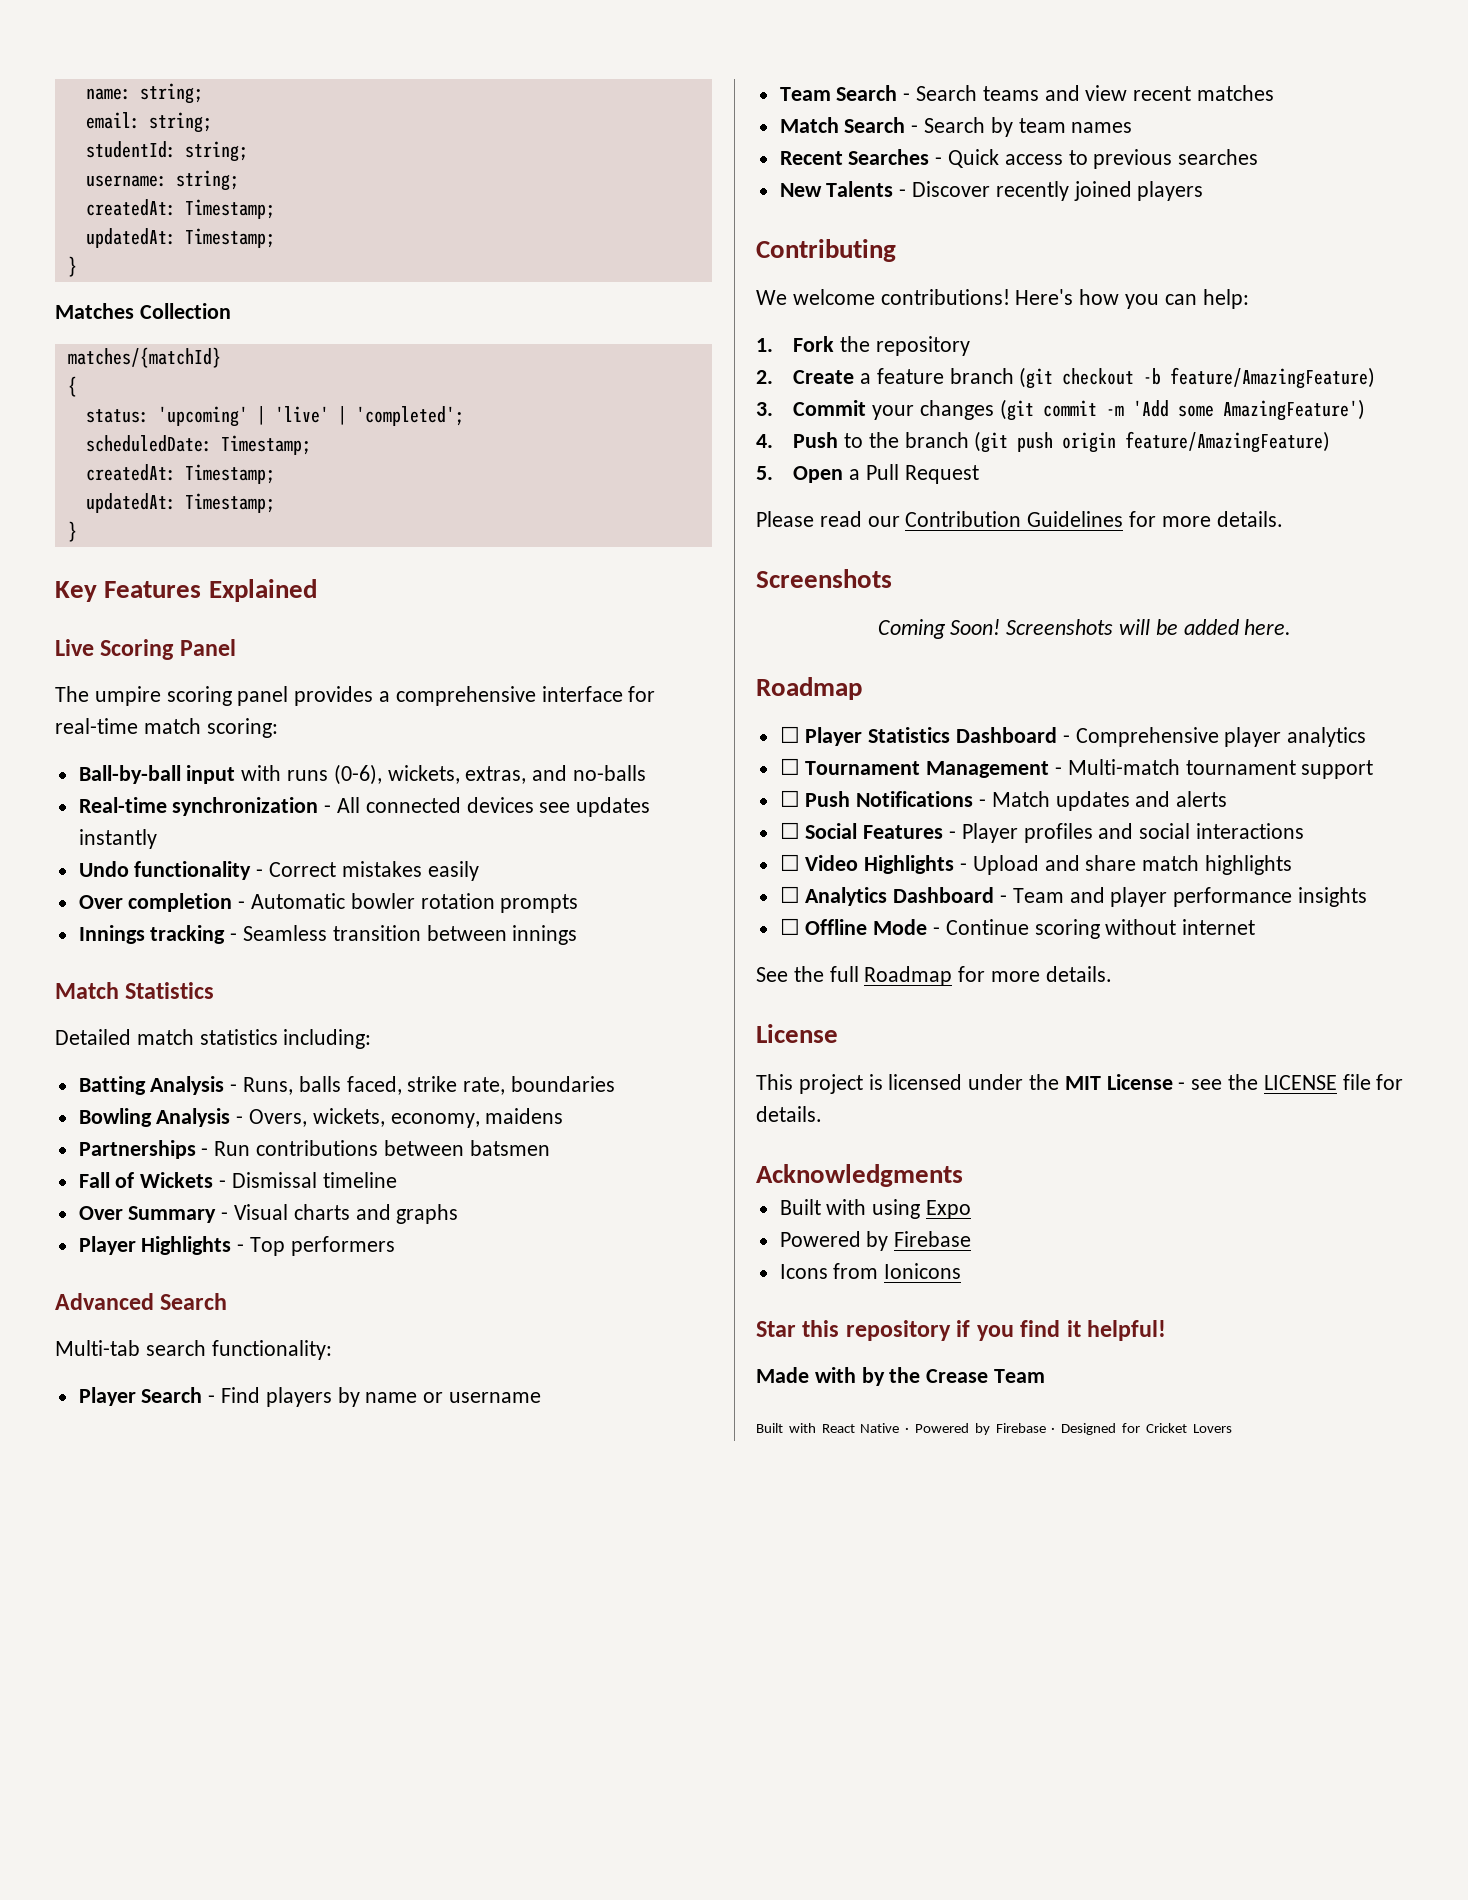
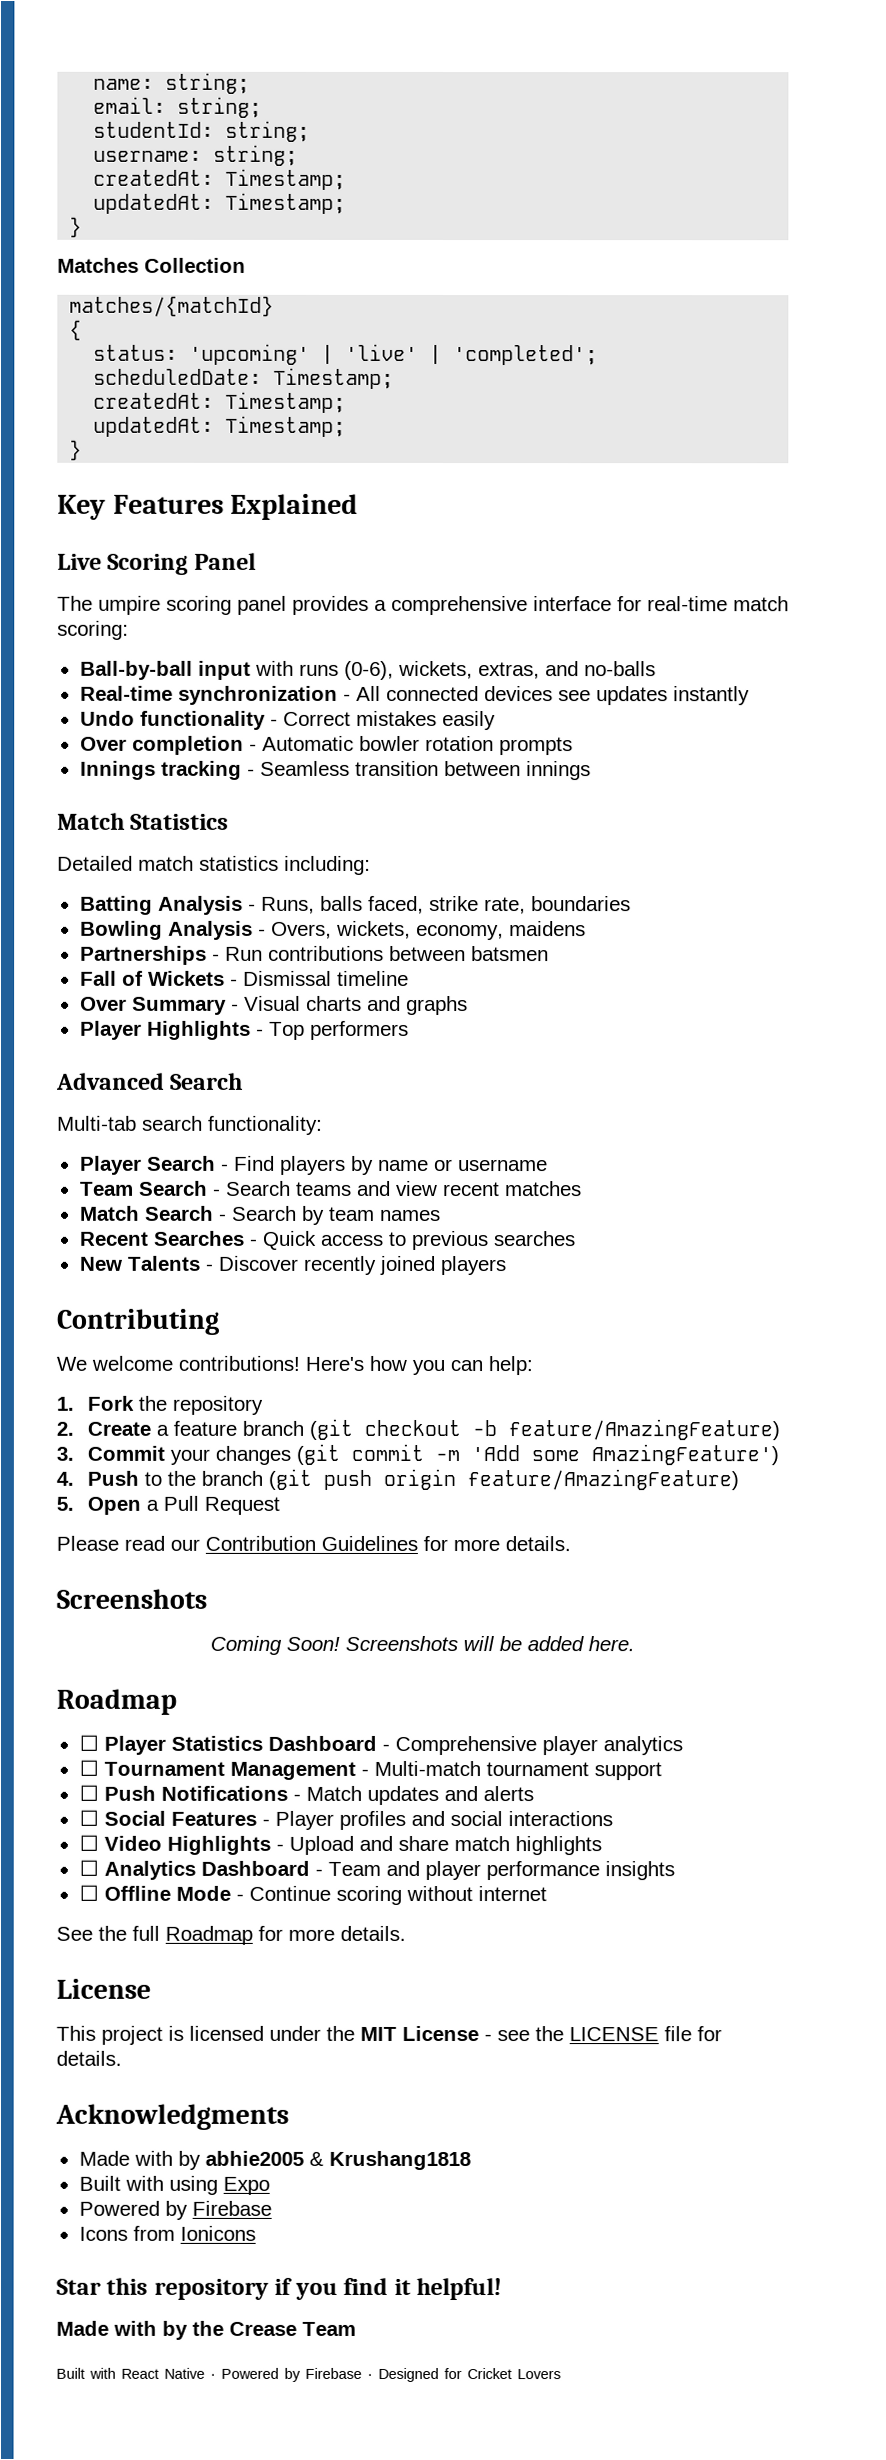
(963, 1175) none -> [78,2150,471,2171] // Made with by abhie2005 & Krushang1818

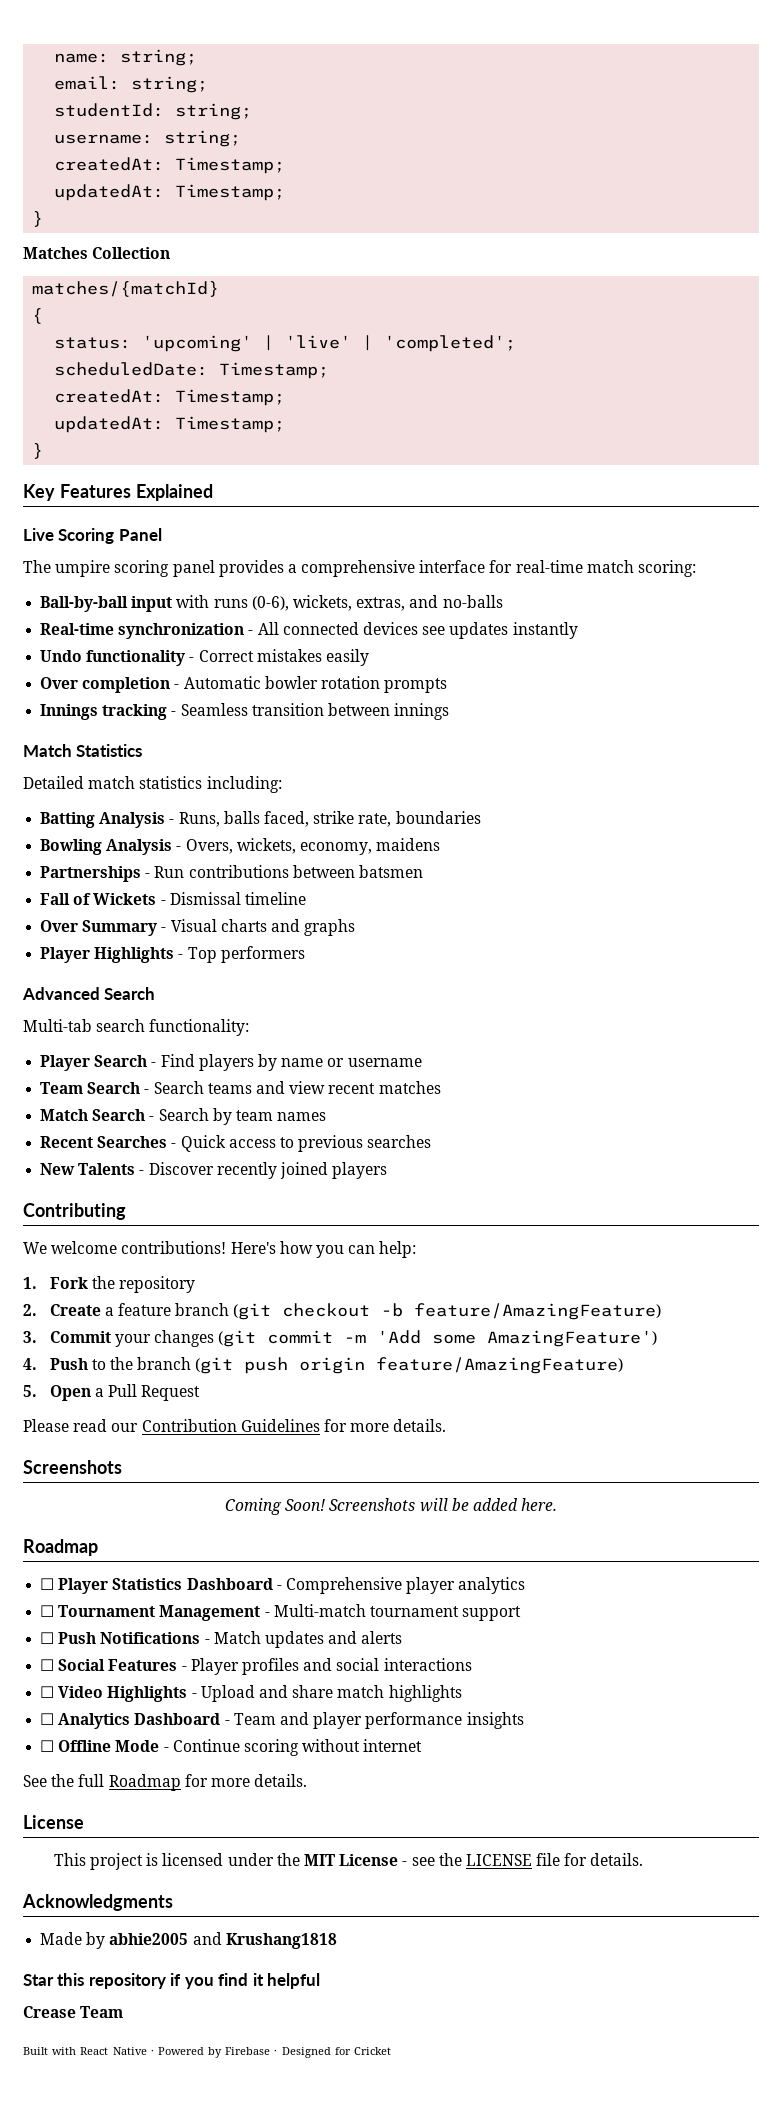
[133,2150,173,2166] with -> (83, 1938) none
[308,2151,324,2166] & -> [192,1932,222,1945] and
[78,2175,270,2195] [78,2200,272,2220] [78,2225,256,2241] // Built with using Expo // Powered by Firebase // Icons from Ionicons -> (337, 1941) none
[416,2277,503,2301] [56,2320,224,2340] helpful! // Made with by the -> [267,1973,321,1989] helpful //
[517,2369,561,2380] Lovers -> (392, 2051) none

